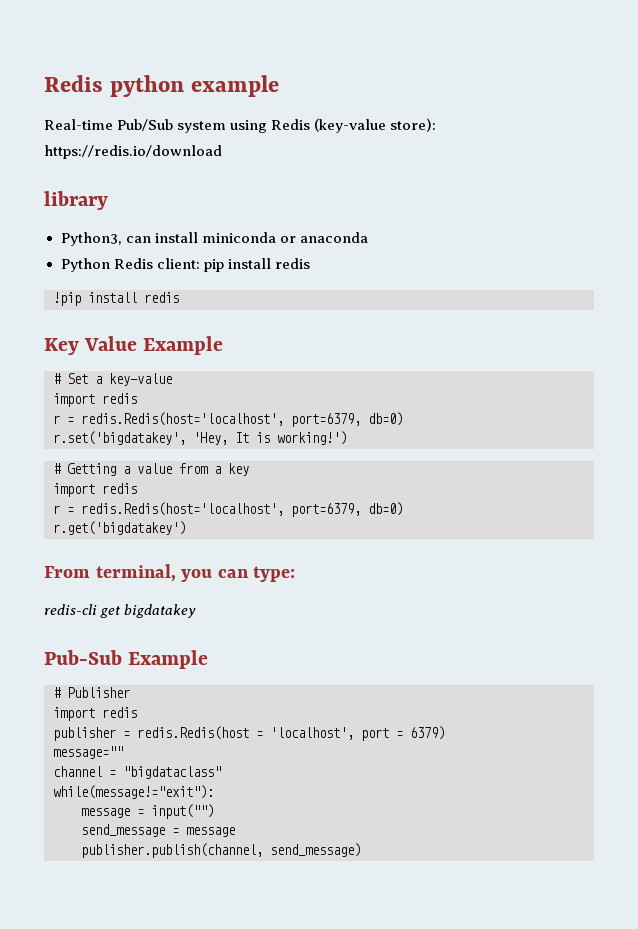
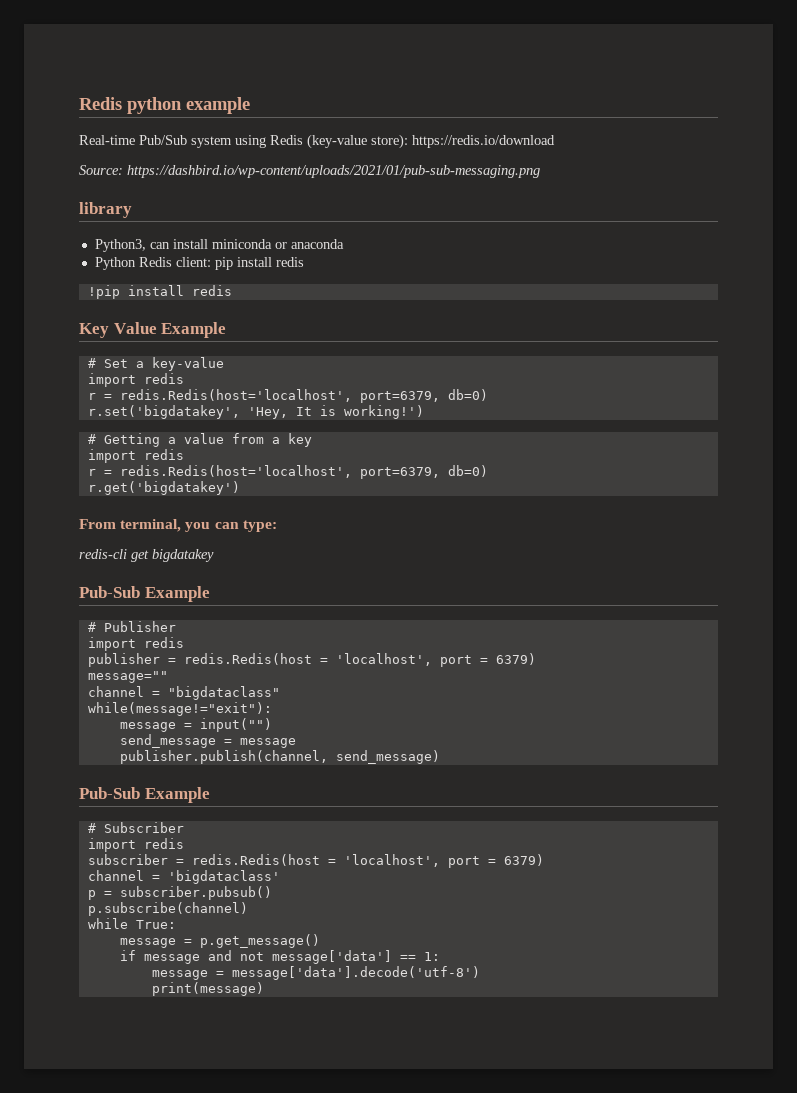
(222, 152) none -> [79,165,540,178] // Source: https://dashbird.io/wp-content/uploads/2021/01/pub-sub-messaging.png
(361, 850) none -> [79,787,210,803] [87,822,184,833] [87,838,184,852] [87,854,544,868] [87,870,280,884] [87,886,272,900] [87,902,248,916] [87,918,176,929] [119,934,320,948] [119,950,440,964] [151,966,480,980] [151,982,264,996] // Pub-Sub Example // # Subscriber // import redis // subscriber = redis.Redis(host = 'localhost', port = 6379) // channel = 'bigdataclass' // p = subscriber.pubsub() // p.subscribe(channel) // while True: // message = p.get_message() // if message and not message['data'] == 1: // message = message['data'].decode('utf-8') // print(message)

